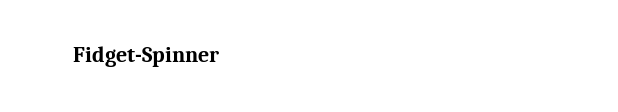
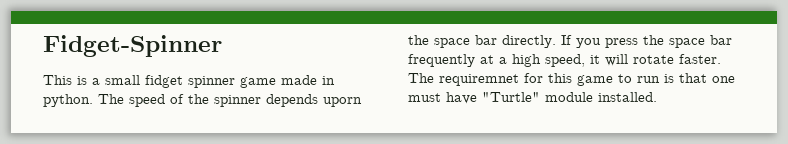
(219, 56) none -> [43,75,335,88] [43,94,362,107] [408,35,732,48] [408,54,721,67] [408,73,735,86] [408,92,657,104] // This is a small fidget spinner game made in python. The speed of the spinner depends uporn the space bar directly. If you press the space bar frequently at a high speed, it will rotate faster. The requiremnet for this game to run is that one must have "Turtle" module installed.

